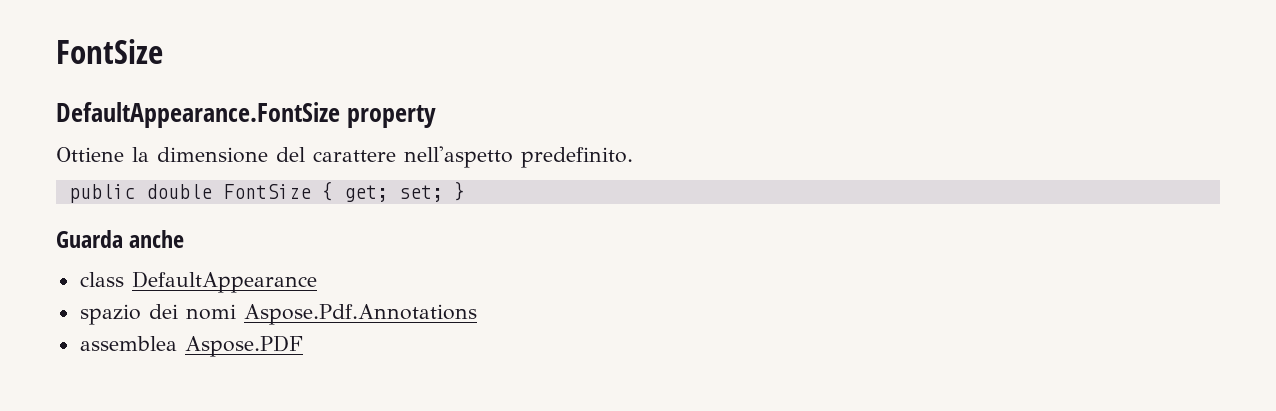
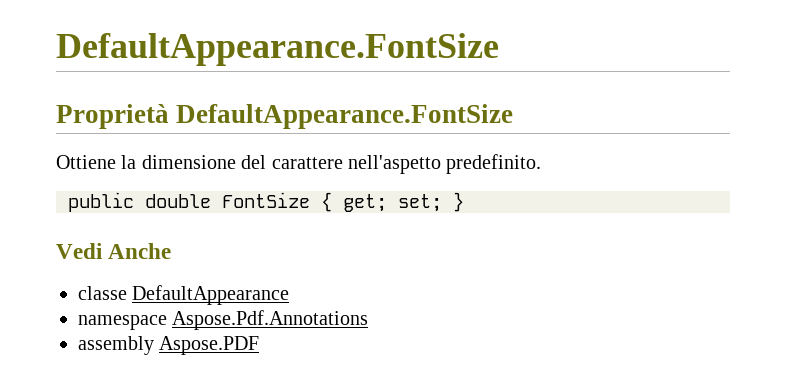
[56,39,163,64] [56,102,437,128] FontSize // DefaultAppearance.FontSize property -> [56,33,499,66] [56,104,514,129] DefaultAppearance.FontSize // Proprietà DefaultAppearance.FontSize
[56,230,185,248] [79,271,317,293] [79,304,236,325] Guarda anche // class DefaultAppearance // spazio dei nomi -> [56,243,172,259] [78,285,290,305] [78,315,167,330] Vedi Anche // classe DefaultAppearance // namespace
[79,336,177,351] assemblea -> [78,336,154,355] assembly

